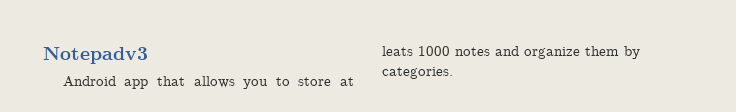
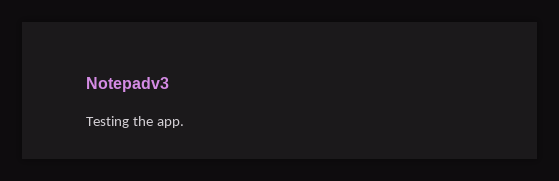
[62,76,354,89] [382,46,640,59] [382,67,453,79] Android app that allows you to store at leats 1000 notes and organize them by categories. -> [86,116,184,128] Testing the app.

